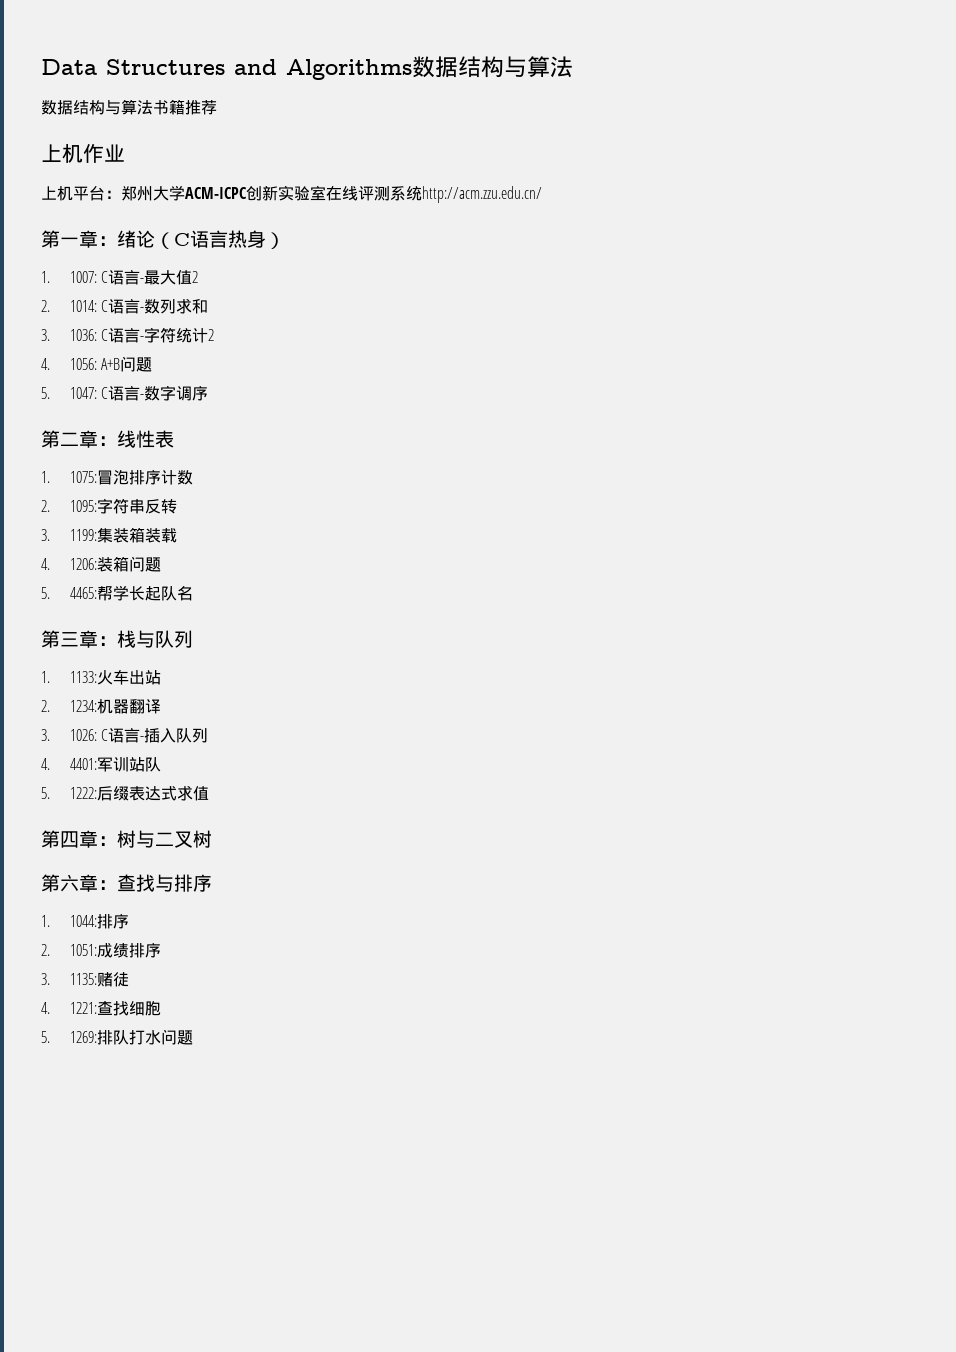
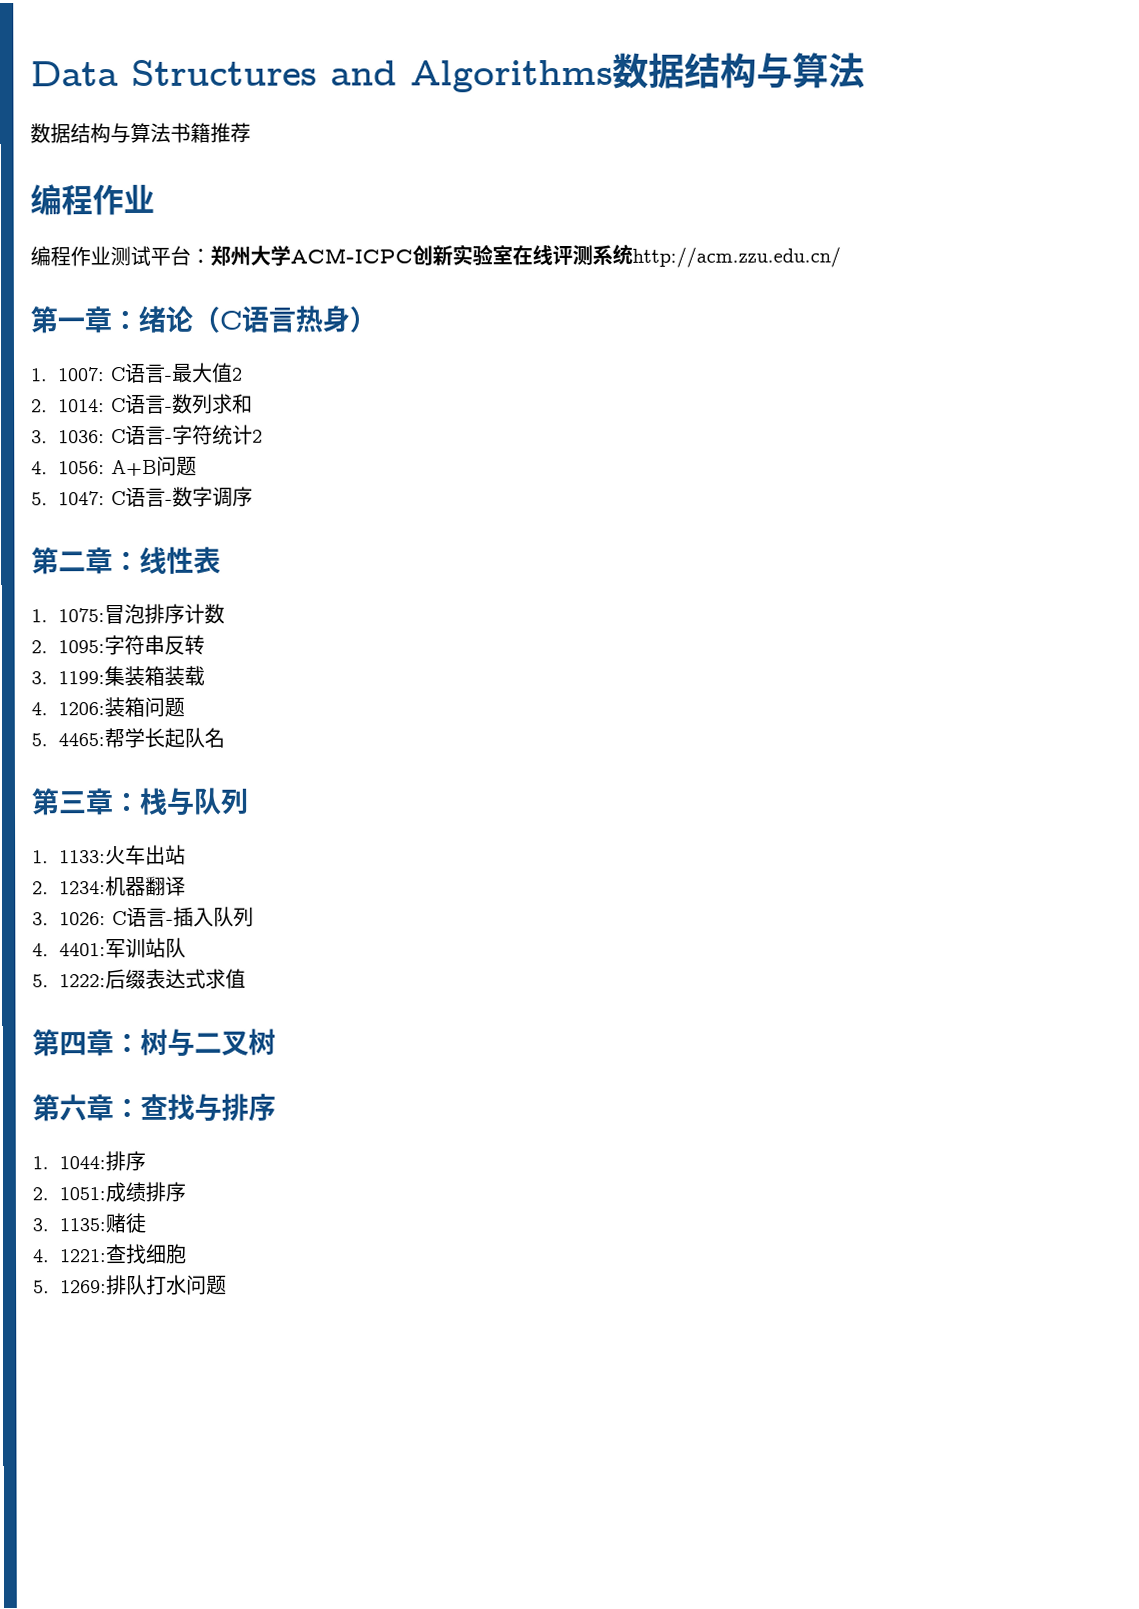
[41,144,83,163] 上机 -> [30,184,93,216] 编程
[41,186,73,201] 上机 -> [30,245,151,267] 编程作业测试

